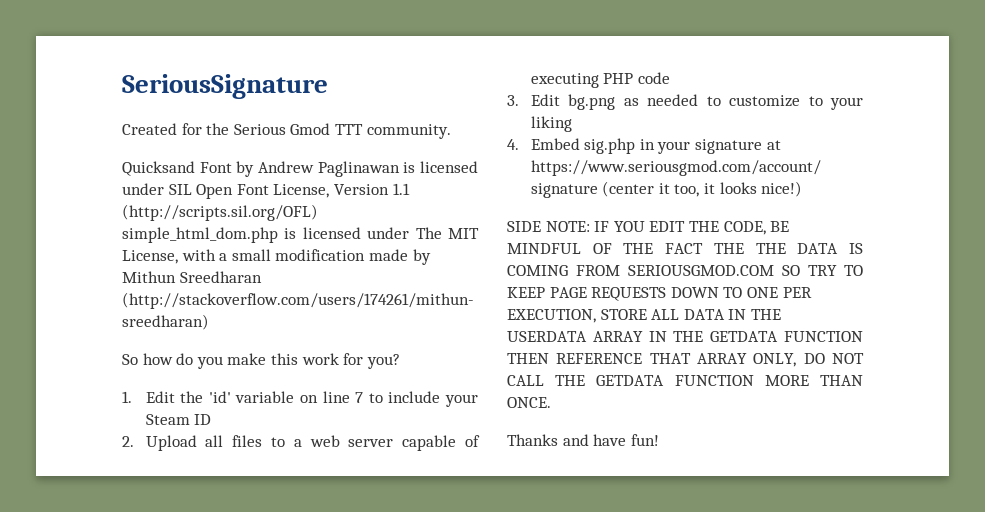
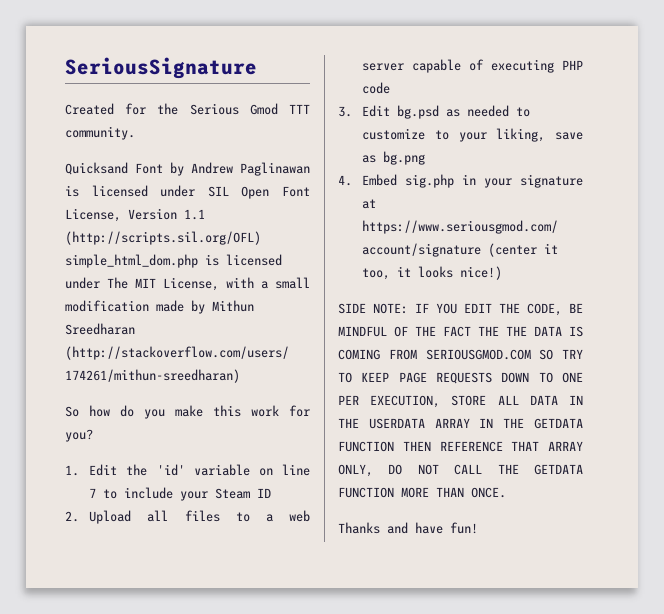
[568,94,616,110] bg.png -> [397,105,440,119] bg.psd
[530,116,572,132] liking -> [496,128,583,142] [362,151,426,165] liking, save as bg.png

